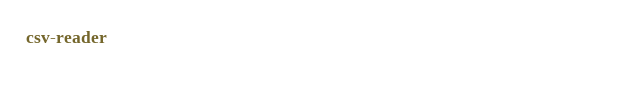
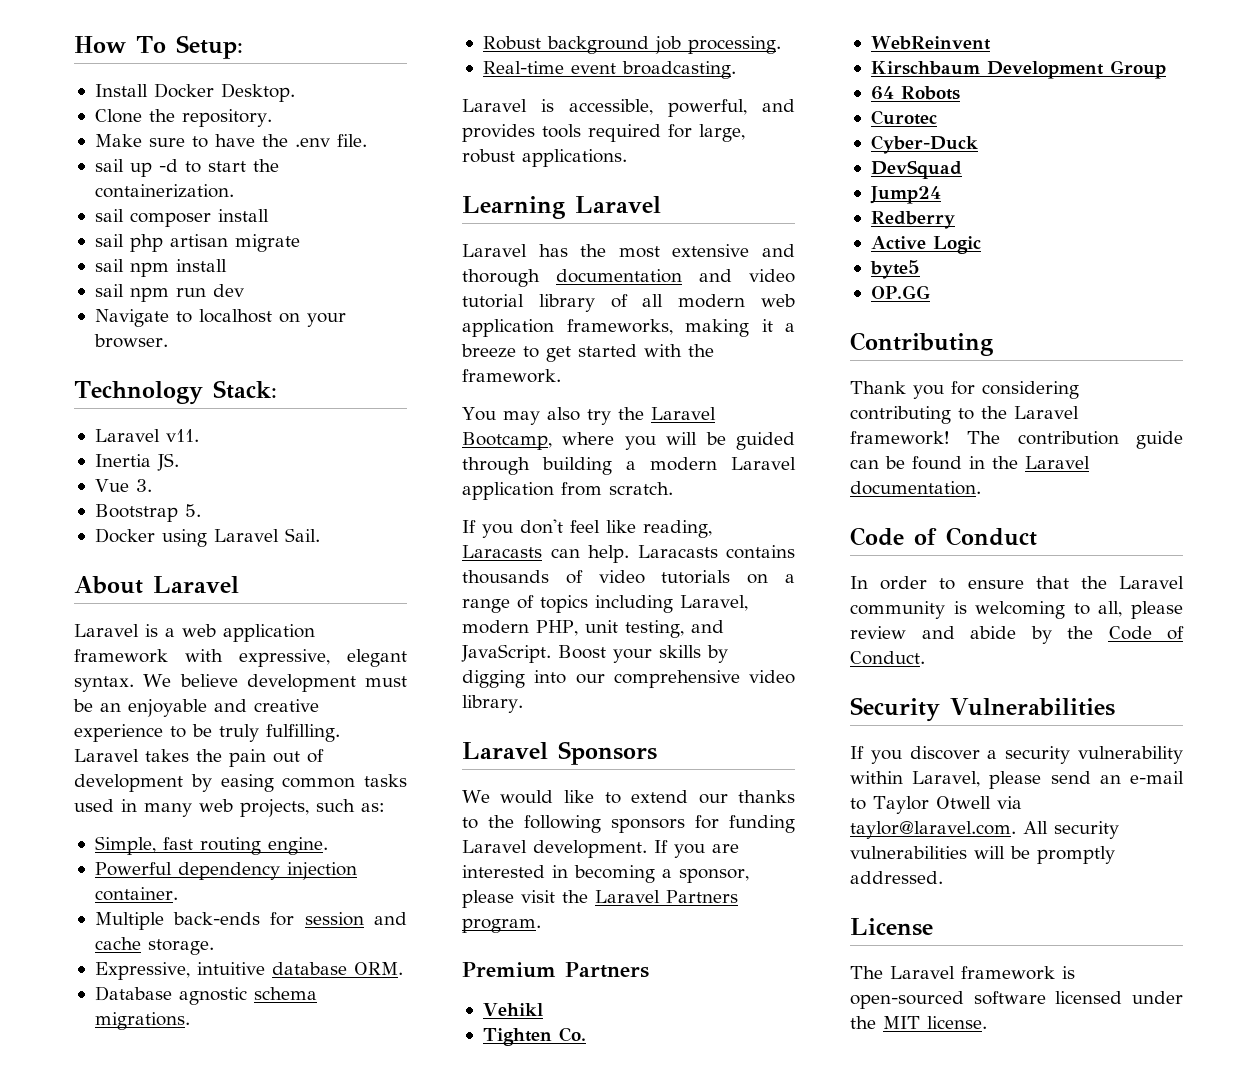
[26,31,107,43] csv-reader -> [74,35,243,59] [94,83,295,102] [94,109,272,127] [94,134,367,148] [94,159,279,177] [94,184,234,198] [94,209,269,227] [94,234,300,252] [94,259,227,277] [94,284,244,302] [94,309,346,327] [93,334,168,348] [74,380,277,405] [94,429,199,442] [94,453,179,471] [94,479,152,492] [94,504,201,522] [94,528,320,547] [74,576,239,594] [74,624,315,642] [74,649,407,667] [74,674,407,692] [73,699,319,717] [74,724,340,742] [74,749,324,767] [74,774,407,792] [74,799,385,817] [94,836,328,855] [94,862,357,880] [94,887,178,901] [94,912,407,930] [94,937,214,955] [94,962,403,980] [94,986,317,1005] [94,1012,190,1030] [482,36,781,54] [482,61,736,79] [462,99,795,117] [462,124,745,142] [462,149,627,167] [462,196,661,219] [462,244,795,258] [462,269,795,287] [462,294,795,312] [462,319,795,337] [461,344,714,362] [462,369,561,383] [462,407,716,425] [462,432,795,450] [462,457,796,475] [462,482,673,500] [462,519,712,538] [462,545,795,563] [462,570,795,584] [462,595,748,613] [462,620,724,638] [461,644,728,663] [462,670,795,688] [462,695,523,713] [462,741,657,765] [462,790,795,804] [462,815,795,833] [462,840,739,858] [462,865,749,883] [462,890,738,908] [462,918,541,933] [462,962,649,978] [482,1003,543,1016] [482,1027,586,1046] [870,36,991,50] [870,60,1166,79] [870,86,960,100] [870,110,937,125] [870,135,978,154] [870,160,962,179] [869,186,941,204] [870,211,955,229] [870,236,981,254] [869,260,920,279] [870,285,930,299] [850,332,993,356] [850,381,1079,399] [850,406,1079,424] [850,431,1183,449] [850,456,1090,470] [850,481,981,495] [850,527,1037,546] [850,576,1184,590] [850,601,1183,619] [850,626,1184,644] [850,651,925,665] [850,697,1115,722] [850,746,1183,764] [850,771,1184,789] [850,796,1022,814] [850,821,1119,839] [850,846,1115,864] [850,871,943,884] [850,918,933,936] [850,966,1075,980] [850,991,1183,1009] [850,1016,987,1029] How To Setup: // Install Docker Desktop. // Clone the repository. // Make sure to have the .env file. // sail up -d to start the containerization. // sail composer install // sail php artisan migrate // sail npm install // sail npm run dev // Navigate to localhost on your browser. // Technology Stack: // Laravel v11. // Inertia JS. // Vue 3. // Bootstrap 5. // Docker using Laravel Sail. // About Laravel // Laravel is a web application framework with expressive, elegant syntax. We believe development must be an enjoyable and creative experience to be truly fulfilling. Laravel takes the pain out of development by easing common tasks used in many web projects, such as: // Simple, fast routing engine. // Powerful dependency injection container. // Multiple back-ends for session and cache storage. // Expressive, intuitive database ORM. // Database agnostic schema migrations. // Robust background job processing. // Real-time event broadcasting. // Laravel is accessible, powerful, and provides tools required for large, robust applications. // Learning Laravel // Laravel has the most extensive and thorough documentation and video tutorial library of all modern web application frameworks, making it a breeze to get started with the framework. // You may also try the Laravel Bootcamp, where you will be guided through building a modern Laravel application from scratch. // If you don't feel like reading, Laracasts can help. Laracasts contains thousands of video tutorials on a range of topics including Laravel, modern PHP, unit testing, and JavaScript. Boost your skills by digging into our comprehensive video library. // Laravel Sponsors // We would like to extend our thanks to the following sponsors for funding Laravel development. If you are interested in becoming a sponsor, please visit the Laravel Partners program. // Premium Partners // Vehikl // Tighten Co. // WebReinvent // Kirschbaum Development Group // 64 Robots // Curotec // Cyber-Duck // DevSquad // Jump24 // Redberry // Active Logic // byte5 // OP.GG // Contributing // Thank you for considering contributing to the Laravel framework! The contribution guide can be found in the Laravel documentation. // Code of Conduct // In order to ensure that the Laravel community is welcoming to all, please review and abide by the Code of Conduct. // Security Vulnerabilities // If you discover a security vulnerability within Laravel, please send an e-mail to Taylor Otwell via taylor@laravel.com. All security vulnerabilities will be promptly addressed. // License // The Laravel framework is open-sourced software licensed under the MIT license.

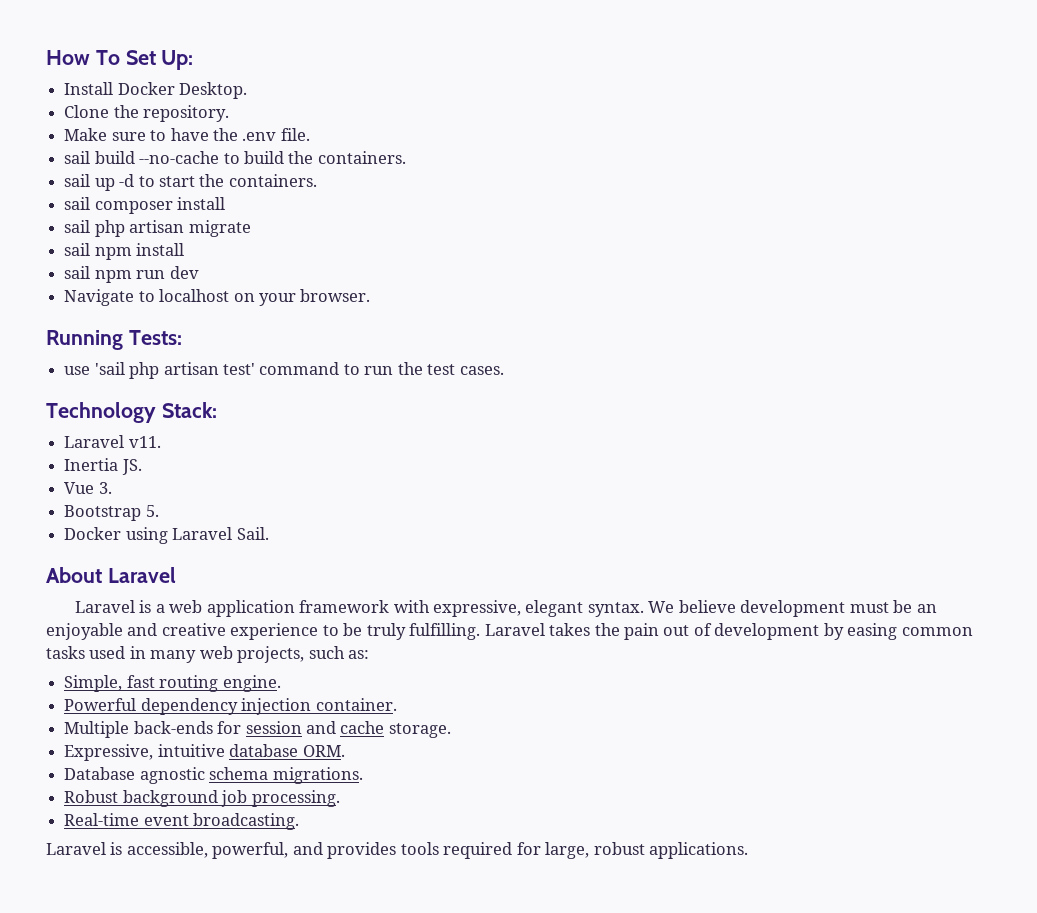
[175,35,243,59] Setup: -> [125,50,194,70] Set Up:
(367, 140) none -> [64,151,406,164] // sail build --no-cache to build the containers.
[94,184,234,198] containerization. -> [228,174,317,187] containers.
(168, 341) none -> [46,330,182,350] [64,362,504,379] // Running Tests: // use 'sail php artisan test' command to run the test cases.
[462,196,661,219] [462,244,795,258] [462,269,795,287] [462,294,795,312] [462,319,795,337] [461,344,714,362] [462,369,561,383] [462,407,716,425] [462,432,795,450] [462,457,796,475] [462,482,673,500] [462,519,712,538] [462,545,795,563] [462,570,795,584] [462,595,748,613] [462,620,724,638] [461,644,728,663] [462,670,795,688] [462,695,523,713] [462,741,657,765] [462,790,795,804] [462,815,795,833] [462,840,739,858] [462,865,749,883] [462,890,738,908] [462,918,541,933] [462,962,649,978] [482,1003,543,1016] [482,1027,586,1046] [870,36,991,50] [870,60,1166,79] [870,86,960,100] [870,110,937,125] [870,135,978,154] [870,160,962,179] [869,186,941,204] [870,211,955,229] [870,236,981,254] [869,260,920,279] [870,285,930,299] [850,332,993,356] [850,381,1079,399] [850,406,1079,424] [850,431,1183,449] [850,456,1090,470] [850,481,981,495] [850,527,1037,546] [850,576,1184,590] [850,601,1183,619] [850,626,1184,644] [850,651,925,665] [850,697,1115,722] [850,746,1183,764] [850,771,1184,789] [850,796,1022,814] [850,821,1119,839] [850,846,1115,864] [850,871,943,884] [850,918,933,936] [850,966,1075,980] [850,991,1183,1009] [850,1016,987,1029] // Learning Laravel // Laravel has the most extensive and thorough documentation and video tutorial library of all modern web application frameworks, making it a breeze to get started with the framework. // You may also try the Laravel Bootcamp, where you will be guided through building a modern Laravel application from scratch. // If you don't feel like reading, Laracasts can help. Laracasts contains thousands of video tutorials on a range of topics including Laravel, modern PHP, unit testing, and JavaScript. Boost your skills by digging into our comprehensive video library. // Laravel Sponsors // We would like to extend our thanks to the following sponsors for funding Laravel development. If you are interested in becoming a sponsor, please visit the Laravel Partners program. // Premium Partners // Vehikl // Tighten Co. // WebReinvent // Kirschbaum Development Group // 64 Robots // Curotec // Cyber-Duck // DevSquad // Jump24 // Redberry // Active Logic // byte5 // OP.GG // Contributing // Thank you for considering contributing to the Laravel framework! The contribution guide can be found in the Laravel documentation. // Code of Conduct // In order to ensure that the Laravel community is welcoming to all, please review and abide by the Code of Conduct. // Security Vulnerabilities // If you discover a security vulnerability within Laravel, please send an e-mail to Taylor Otwell via taylor@laravel.com. All security vulnerabilities will be promptly addressed. // License // The Laravel framework is open-sourced software licensed under the MIT license. -> (749, 850) none

